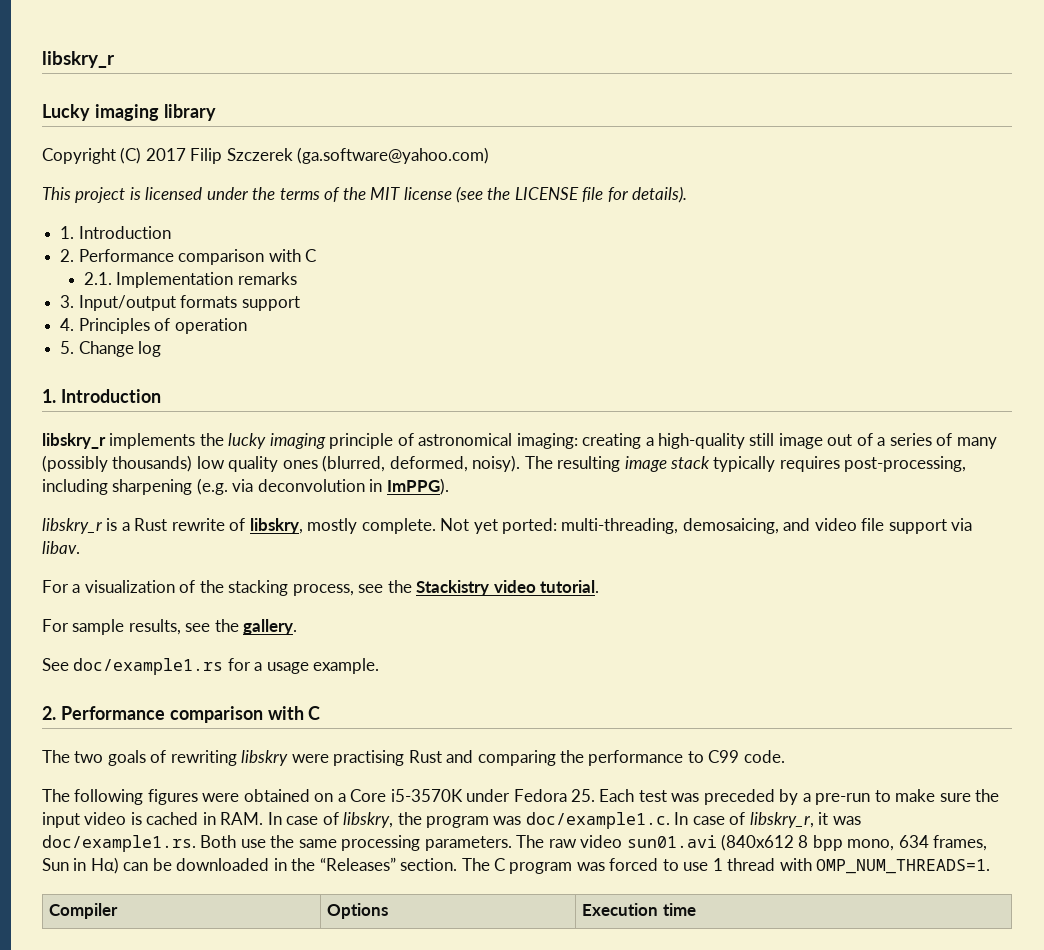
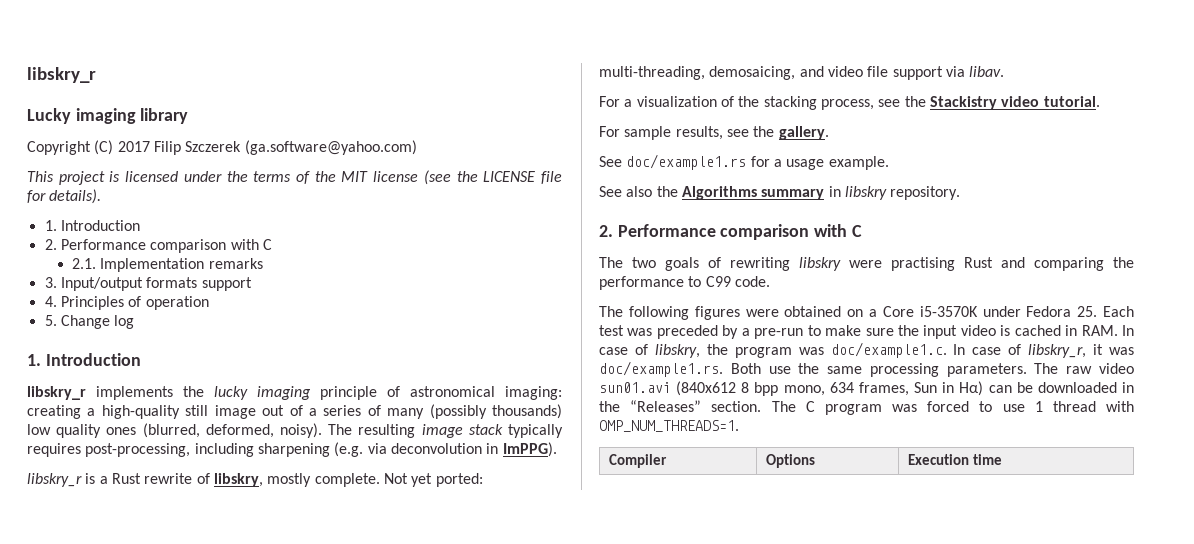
(380, 666) none -> [599,186,961,200] // See also the Algorithms summary in libskry repository.

